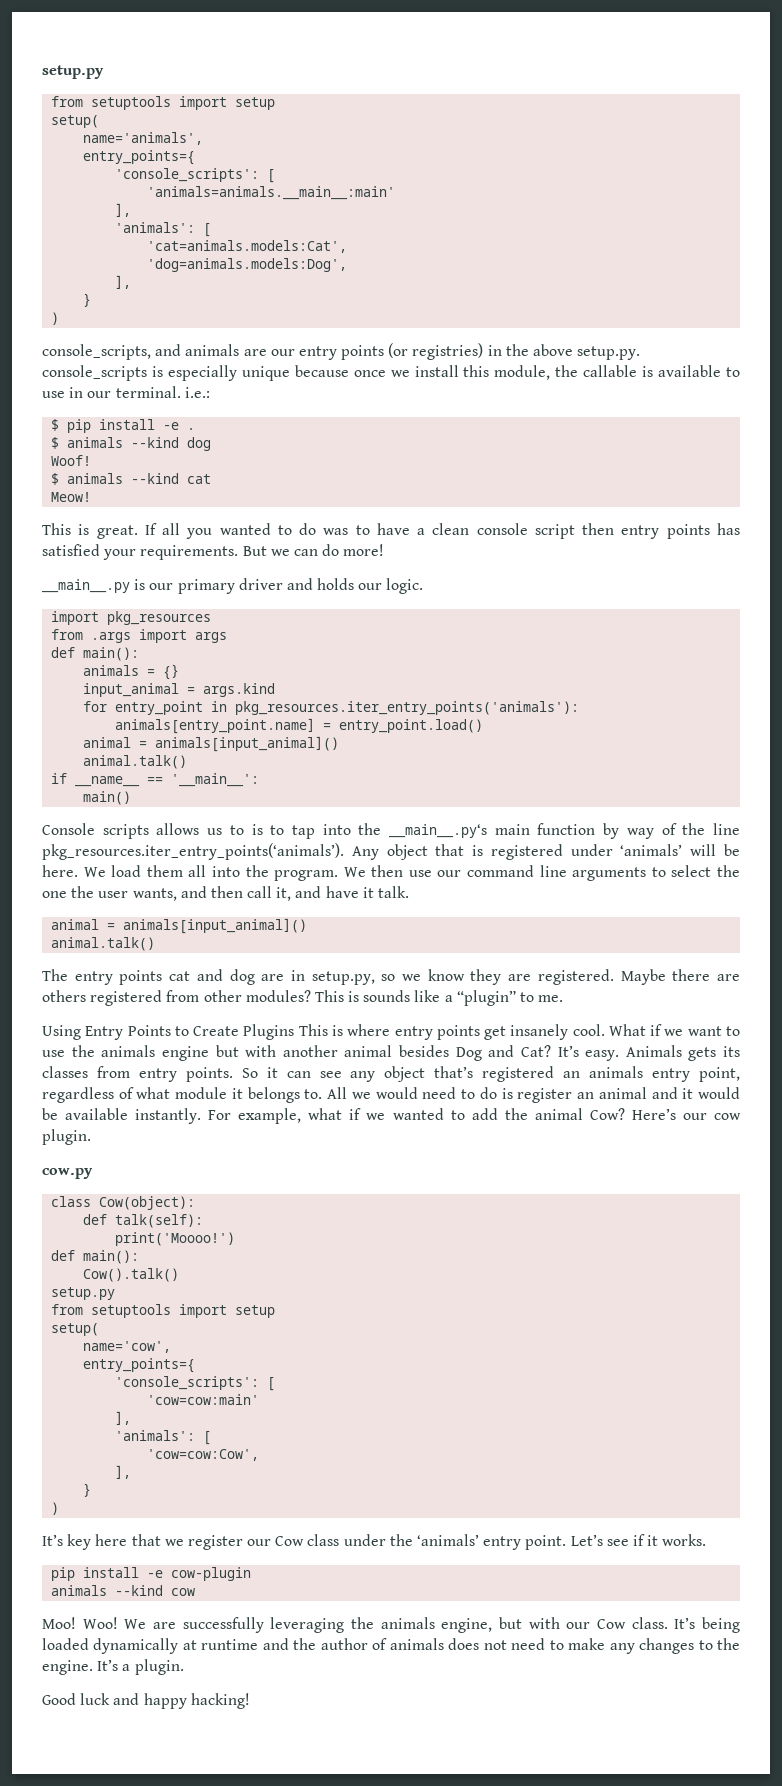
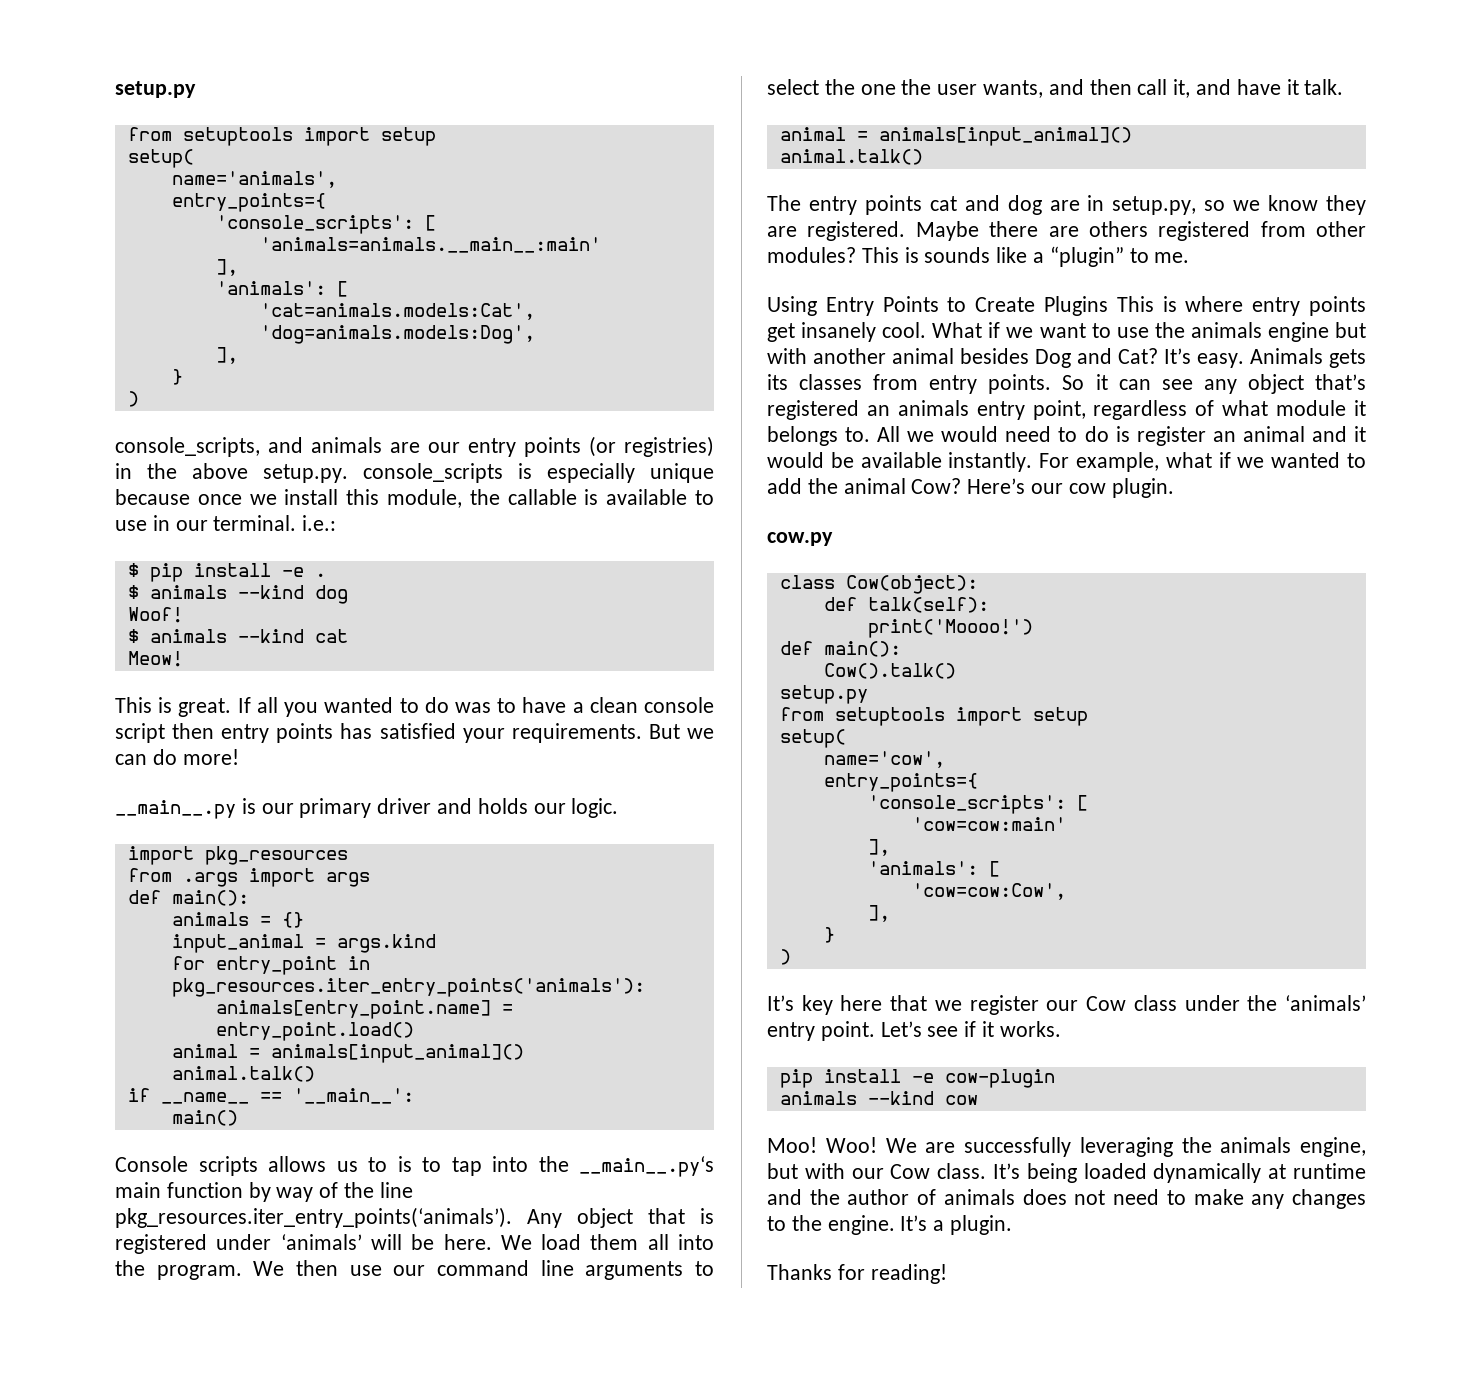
[42,1693,250,1709] Good luck and happy hacking! -> [767,1264,947,1284] Thanks for reading!

